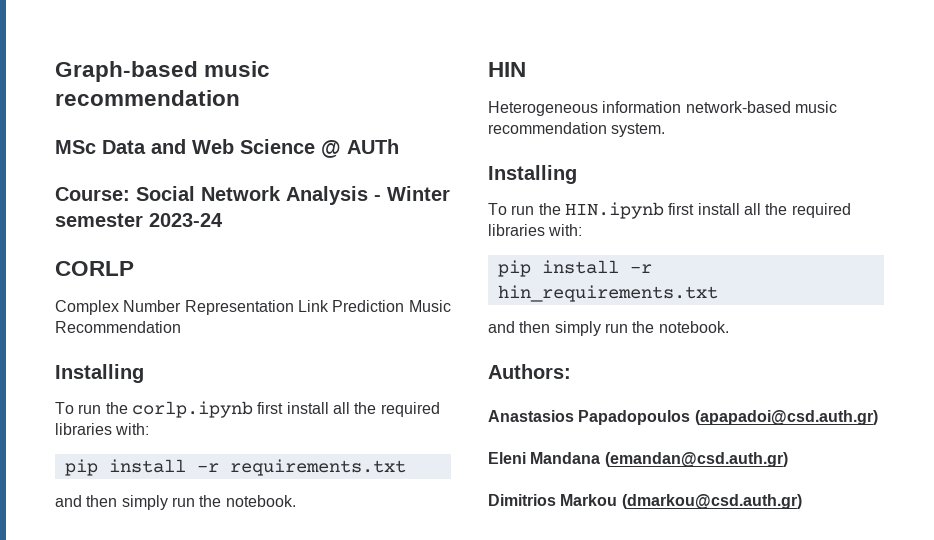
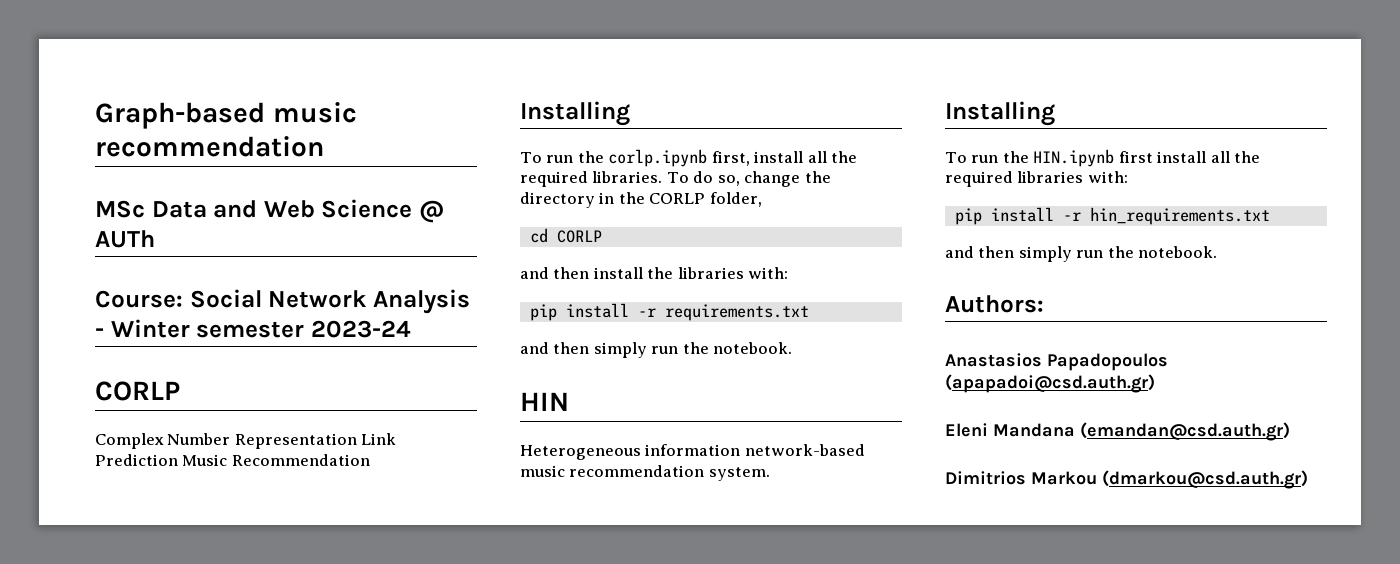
[257,402,440,417] first install all the required -> [711,151,858,166] [520,171,831,187] [520,192,762,208] [529,228,602,243] [520,267,674,279] first, install all the required libraries. To do so, change the directory in the CORLP folder, // cd CORLP // and then install the

